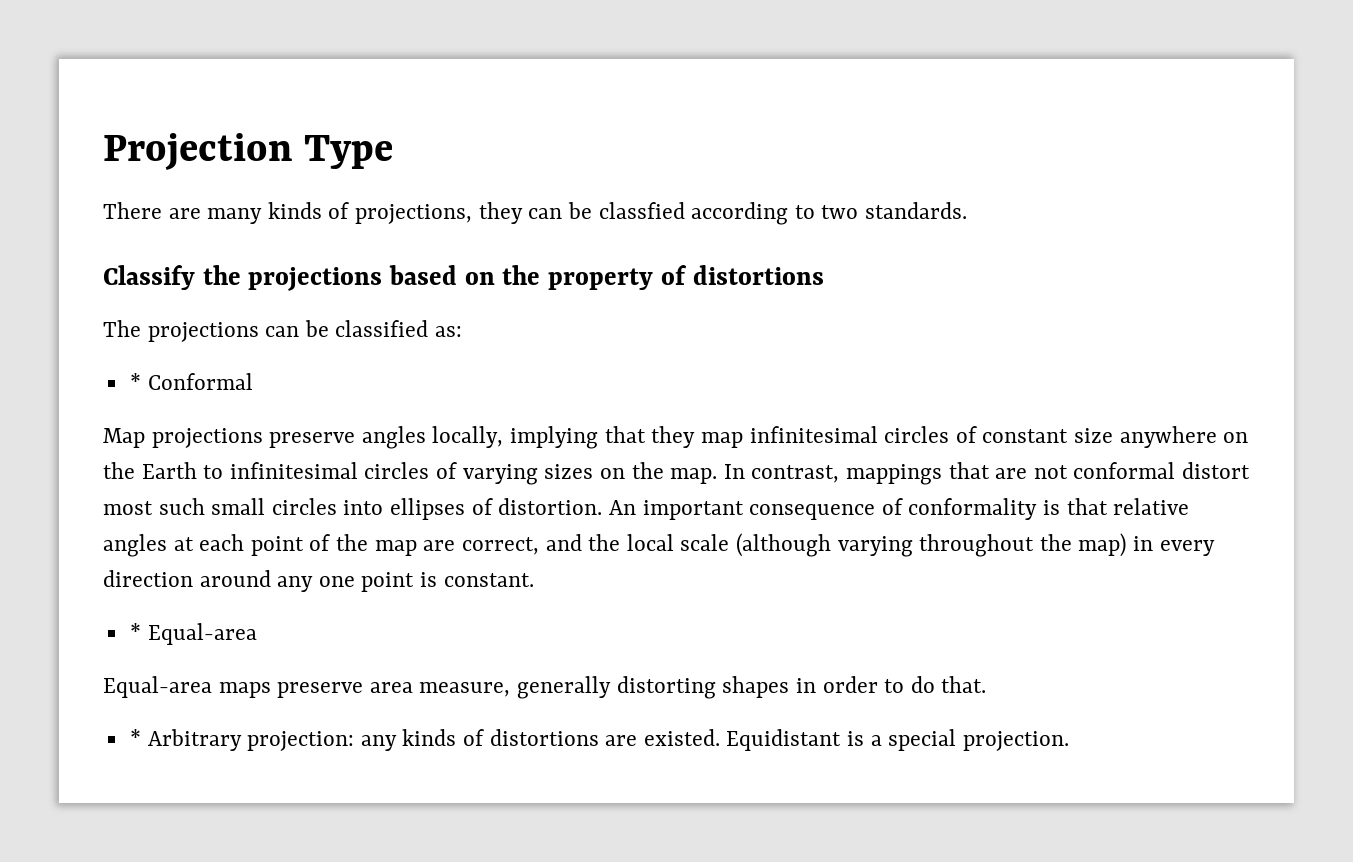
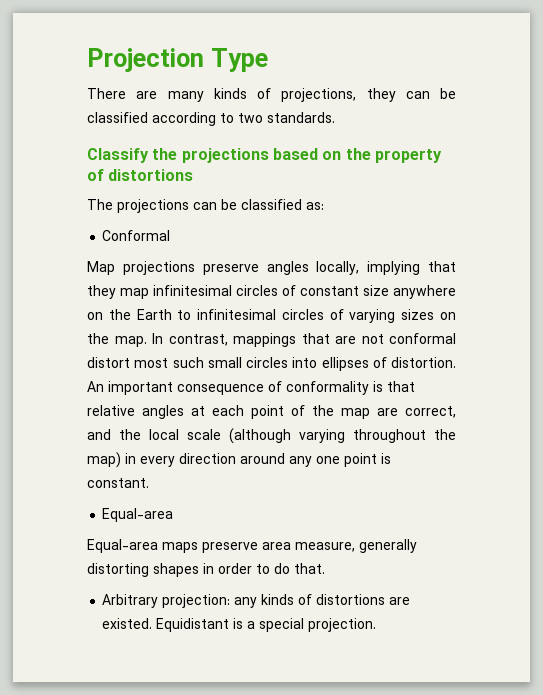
[598,202,685,219] classfied -> [87,112,148,123] classified
[129,373,141,390] * -> (324, 206) none
[129,623,141,640] * -> (149, 483) none
[129,729,141,746] * -> (325, 568) none

